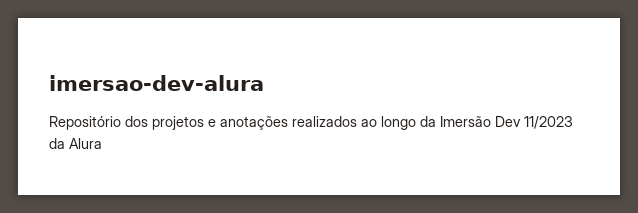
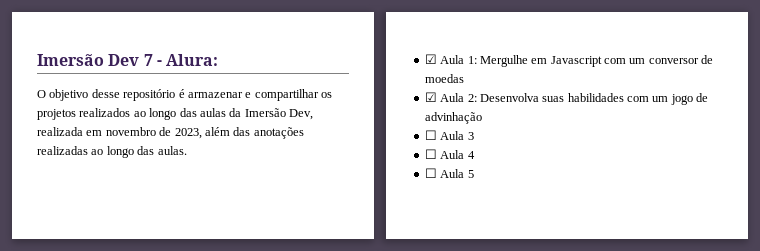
[49,75,264,91] [49,116,573,130] [49,138,102,149] imersao-dev-alura // Repositório dos projetos e anotações realizados ao longo da Imersão Dev 11/2023 da Alura -> [37,54,219,66] [37,89,332,101] [37,108,313,120] [37,127,304,139] [37,146,187,158] [424,54,714,67] [424,74,464,83] [424,92,709,105] [424,112,482,124] [424,130,474,140] [424,149,475,159] [424,168,474,178] Imersão Dev 7 - Alura: // O objetivo desse repositório é armazenar e compartilhar os projetos realizados ao longo das aulas da Imersão Dev, realizada em novembro de 2023, além das anotações realizadas ao longo das aulas. // ☑ Aula 1: Mergulhe em Javascript com um conversor de moedas // ☑ Aula 2: Desenvolva suas habilidades com um jogo de advinhação // ☐ Aula 3 // ☐ Aula 4 // ☐ Aula 5

